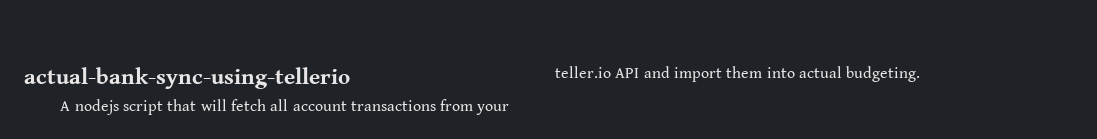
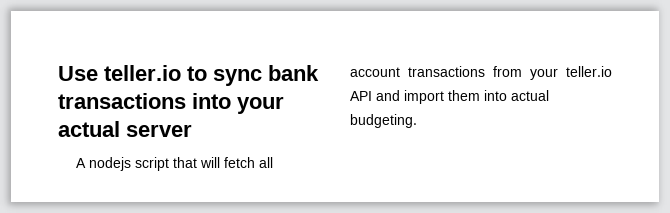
[24,67,350,89] actual-bank-sync-using-tellerio -> [58,65,319,86] [58,93,284,114] [58,121,192,137] Use teller.io to sync bank transactions into your actual server

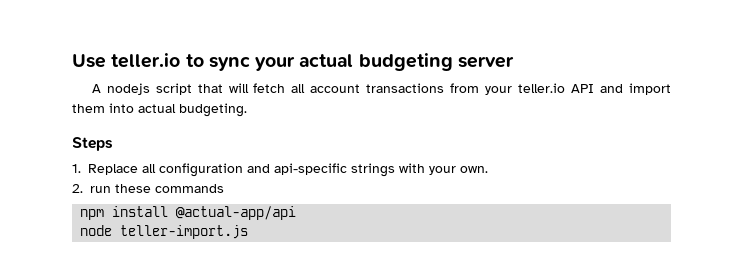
[268,65,319,81] [58,93,231,109] bank transactions into -> (250, 64) none
(120, 129) none -> [358,53,453,71] budgeting
(417, 121) none -> [72,137,113,151] [72,163,489,177] [72,184,224,193] [80,206,297,220] [80,225,249,239] // Steps // 1. Replace all configuration and api-specific strings with your own. // 2. run these commands // npm install @actual-app/api // node teller-import.js

